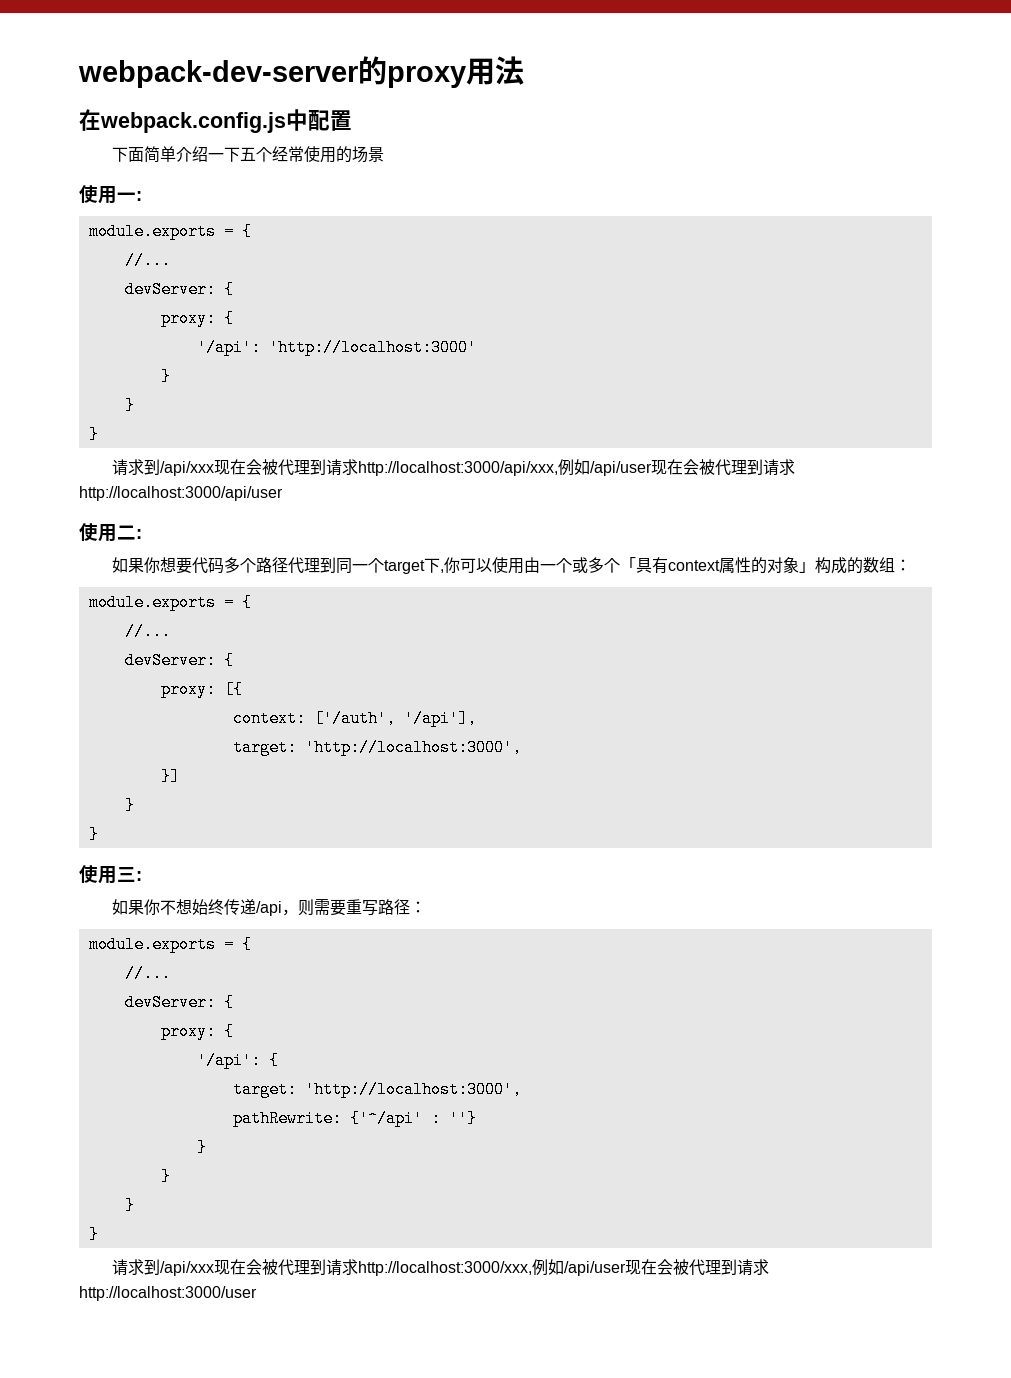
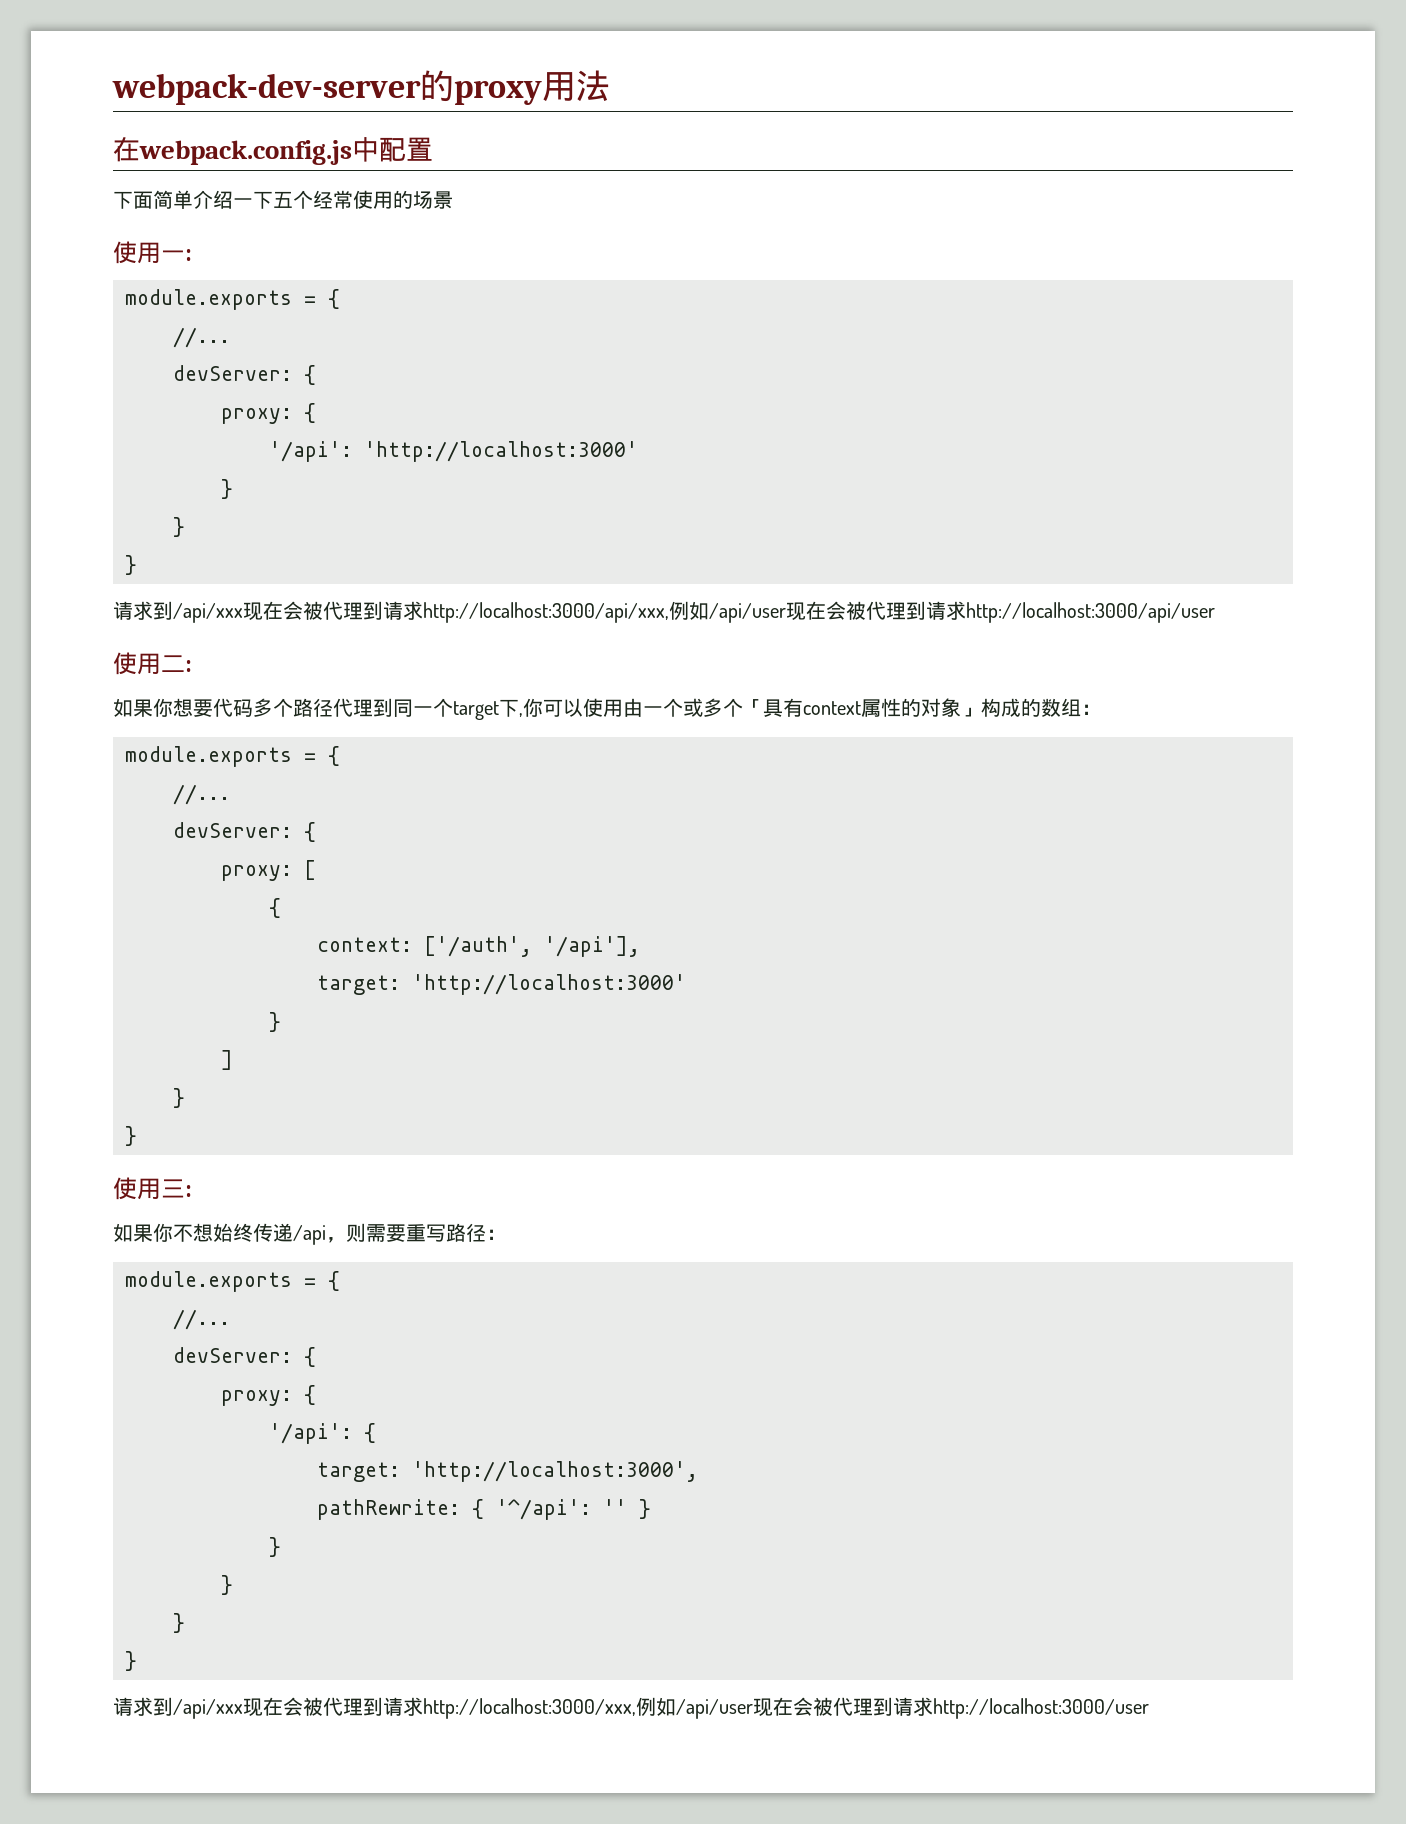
[223,681,243,698] [{ -> [304,860,316,880] [269,898,281,918] [ // {
[304,739,522,756] [160,768,180,785] 'http://localhost:3000', // }] -> [412,974,686,995] [269,1012,281,1032] [221,1050,233,1070] 'http://localhost:3000' // } // ]
[349,1110,477,1127] {'^/api' : ''} -> [472,1499,651,1520] { '^/api': '' }

